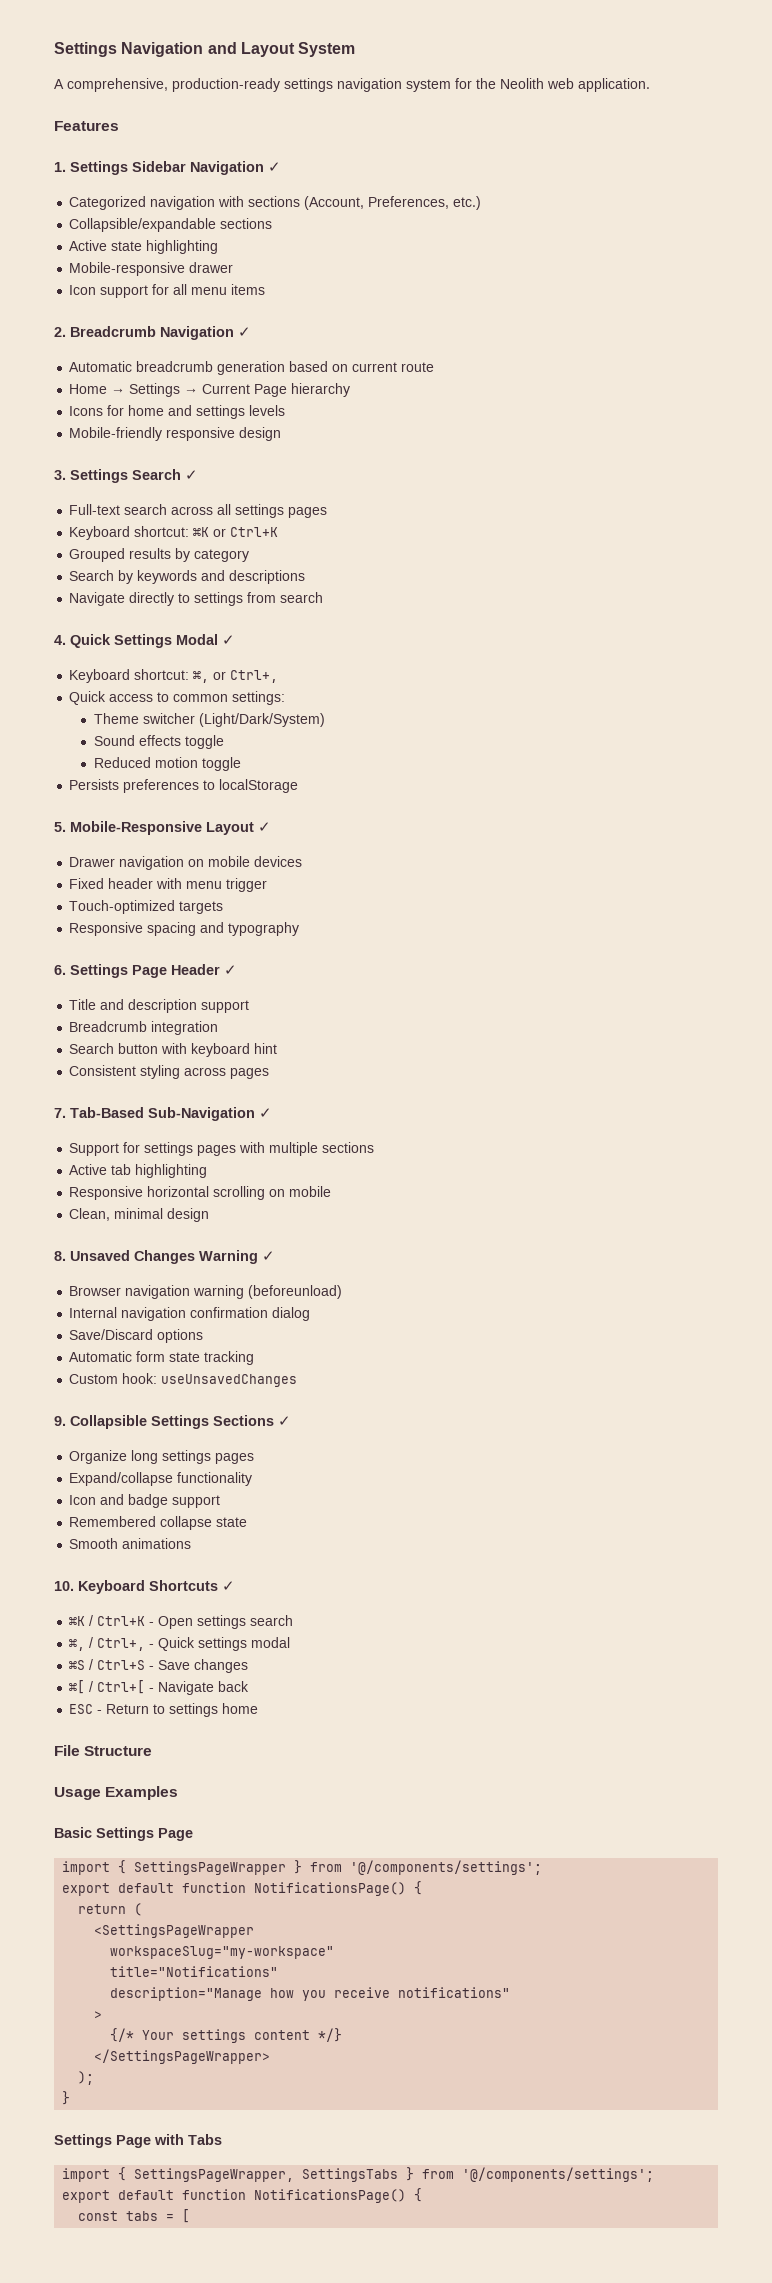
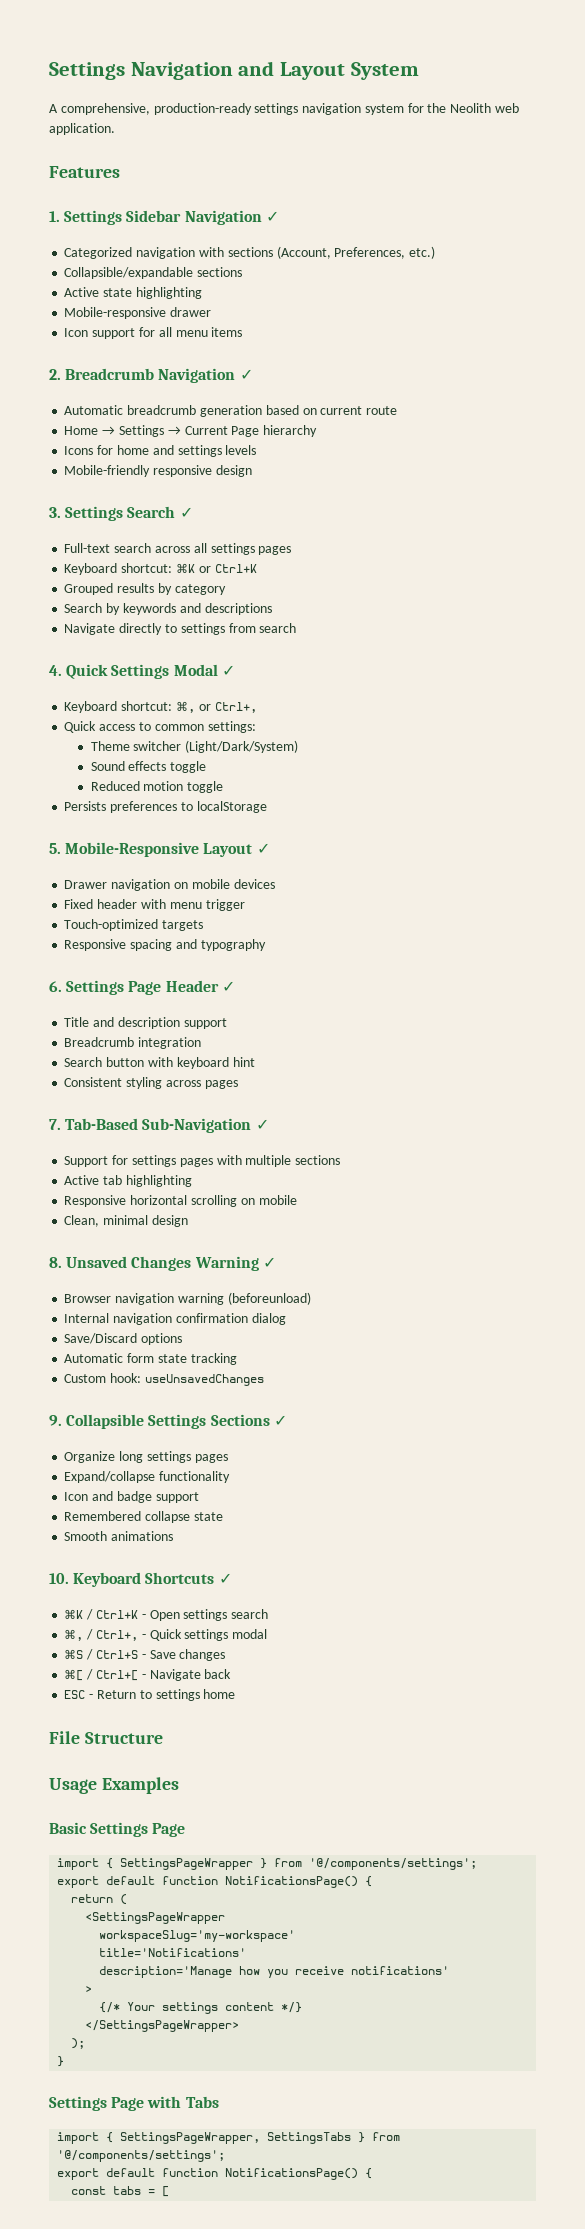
[110,1946,335,1959] [110,1966,279,1977] [110,1987,263,2001] workspaceSlug="my-workspace" // title="Notifications" // description="Manage -> [99,1930,296,1942] [99,1948,247,1957] [99,1966,233,1978] workspaceSlug='my-workspace' // title='Notifications' // description='Manage
[398,1987,511,1998] notifications" -> [351,1966,450,1975] notifications'

